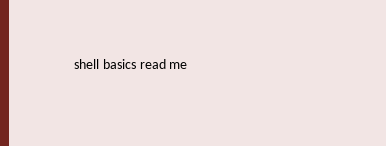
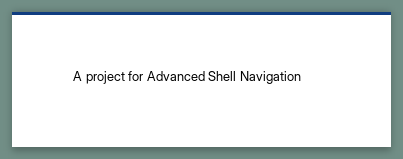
[74,59,188,69] shell basics read me -> [73,71,301,84] A project for Advanced Shell Navigation

